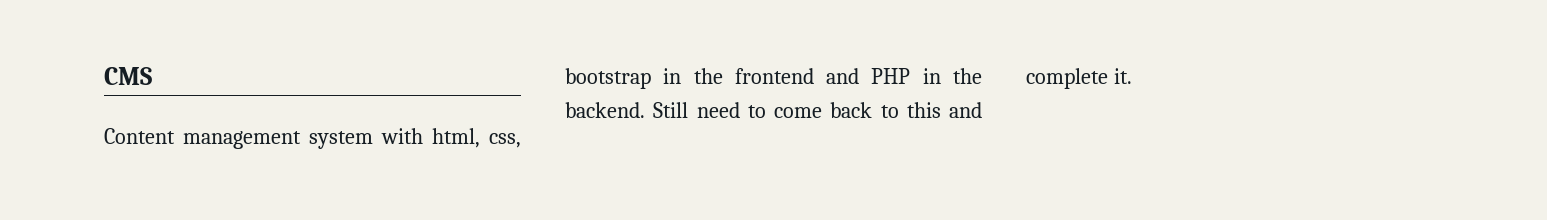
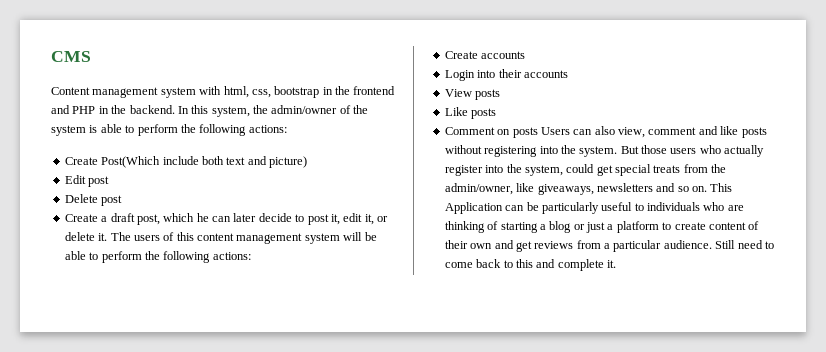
(645, 110) none -> [177,105,369,117] [51,124,287,136] [64,156,307,168] [64,175,110,187] [64,194,123,206] [64,213,388,225] [64,232,377,244] [64,251,251,263] [444,51,526,59] [444,69,568,81] [444,89,501,100] [444,107,497,119] [444,126,767,138] [444,145,765,157] [444,164,727,176] [444,183,733,195] [444,202,744,214] [444,221,760,233] [444,240,712,252] In this system, the admin/owner of the system is able to perform the following actions: // Create Post(Which include both text and picture) // Edit post // Delete post // Create a draft post, which he can later decide to post it, edit it, or delete it. The users of this content management system will be able to perform the following actions: // Create accounts // Login into their accounts // View posts // Like posts // Comment on posts Users can also view, comment and like posts without registering into the system. But those users who actually register into the system, could get special treats from the admin/owner, like giveaways, newsletters and so on. This Application can be particularly useful to individuals who are thinking of starting a blog or just a platform to create content of their own and get reviews from a particular audience.

